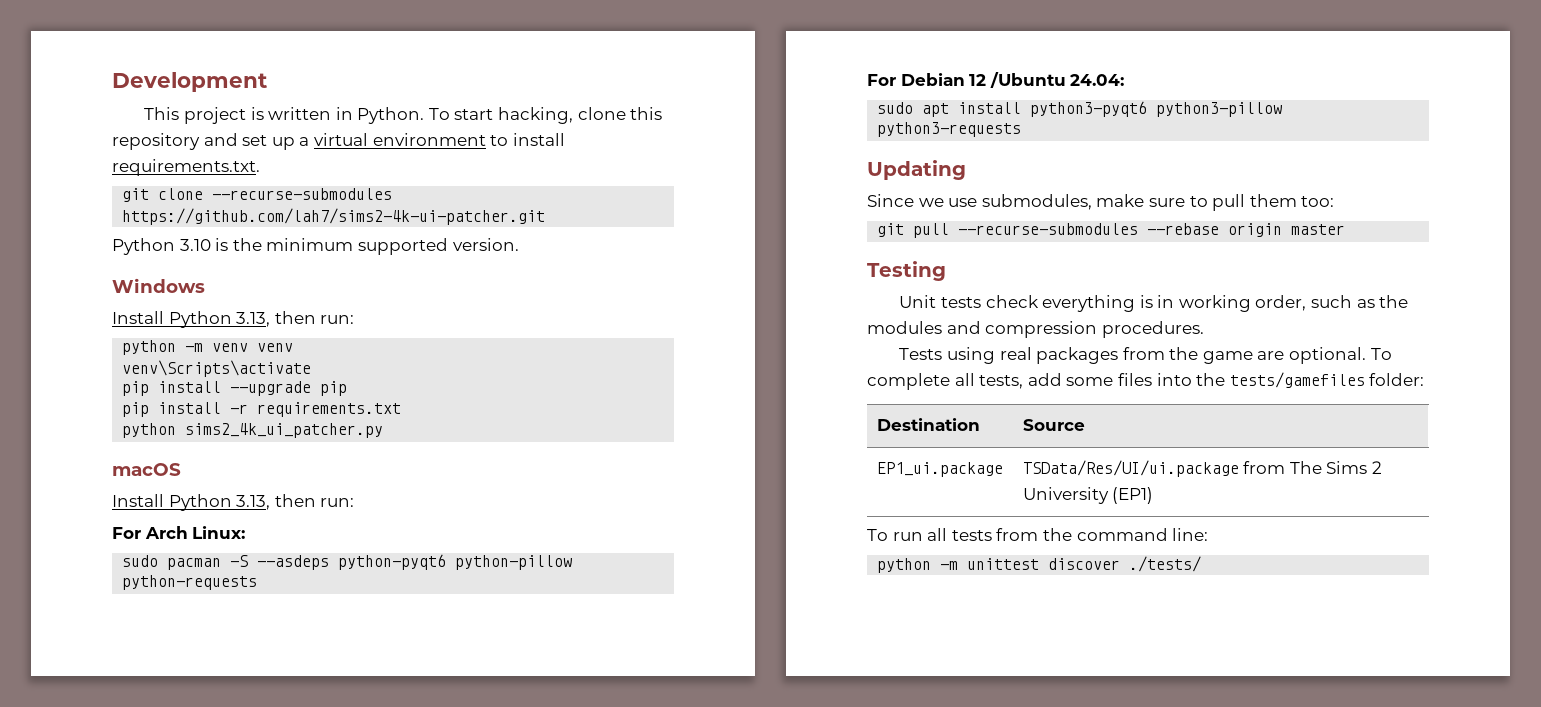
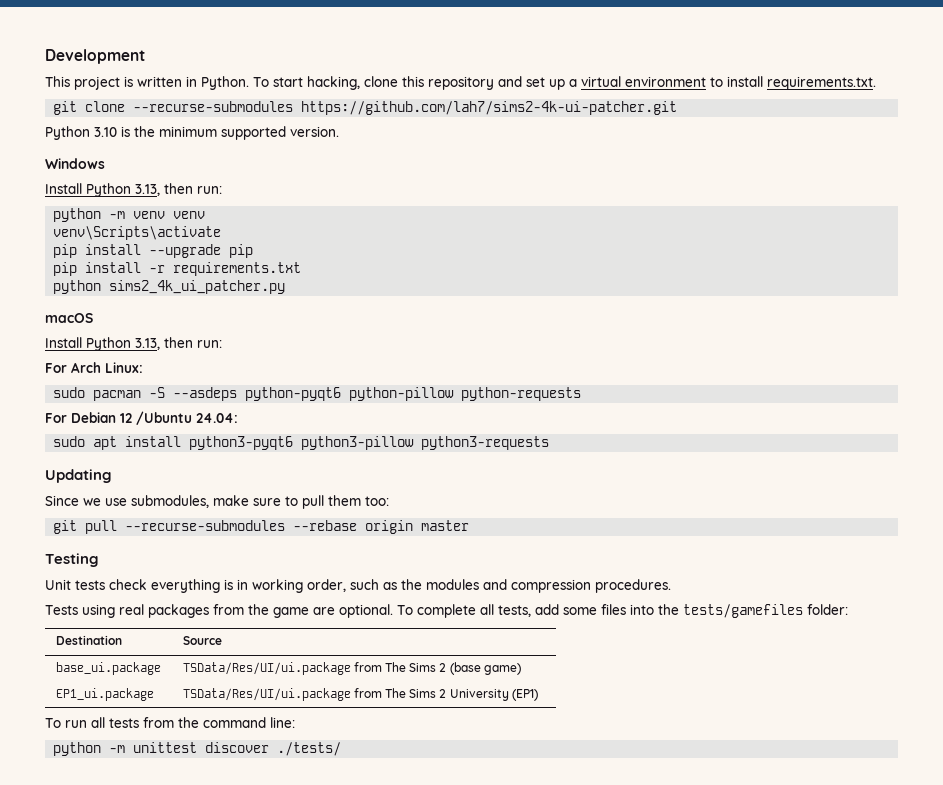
(1085, 425) none -> [55,662,161,675] [182,662,521,675] // base_ui.package | TSData/Res/UI/ui.package from The Sims 2 (base game)

